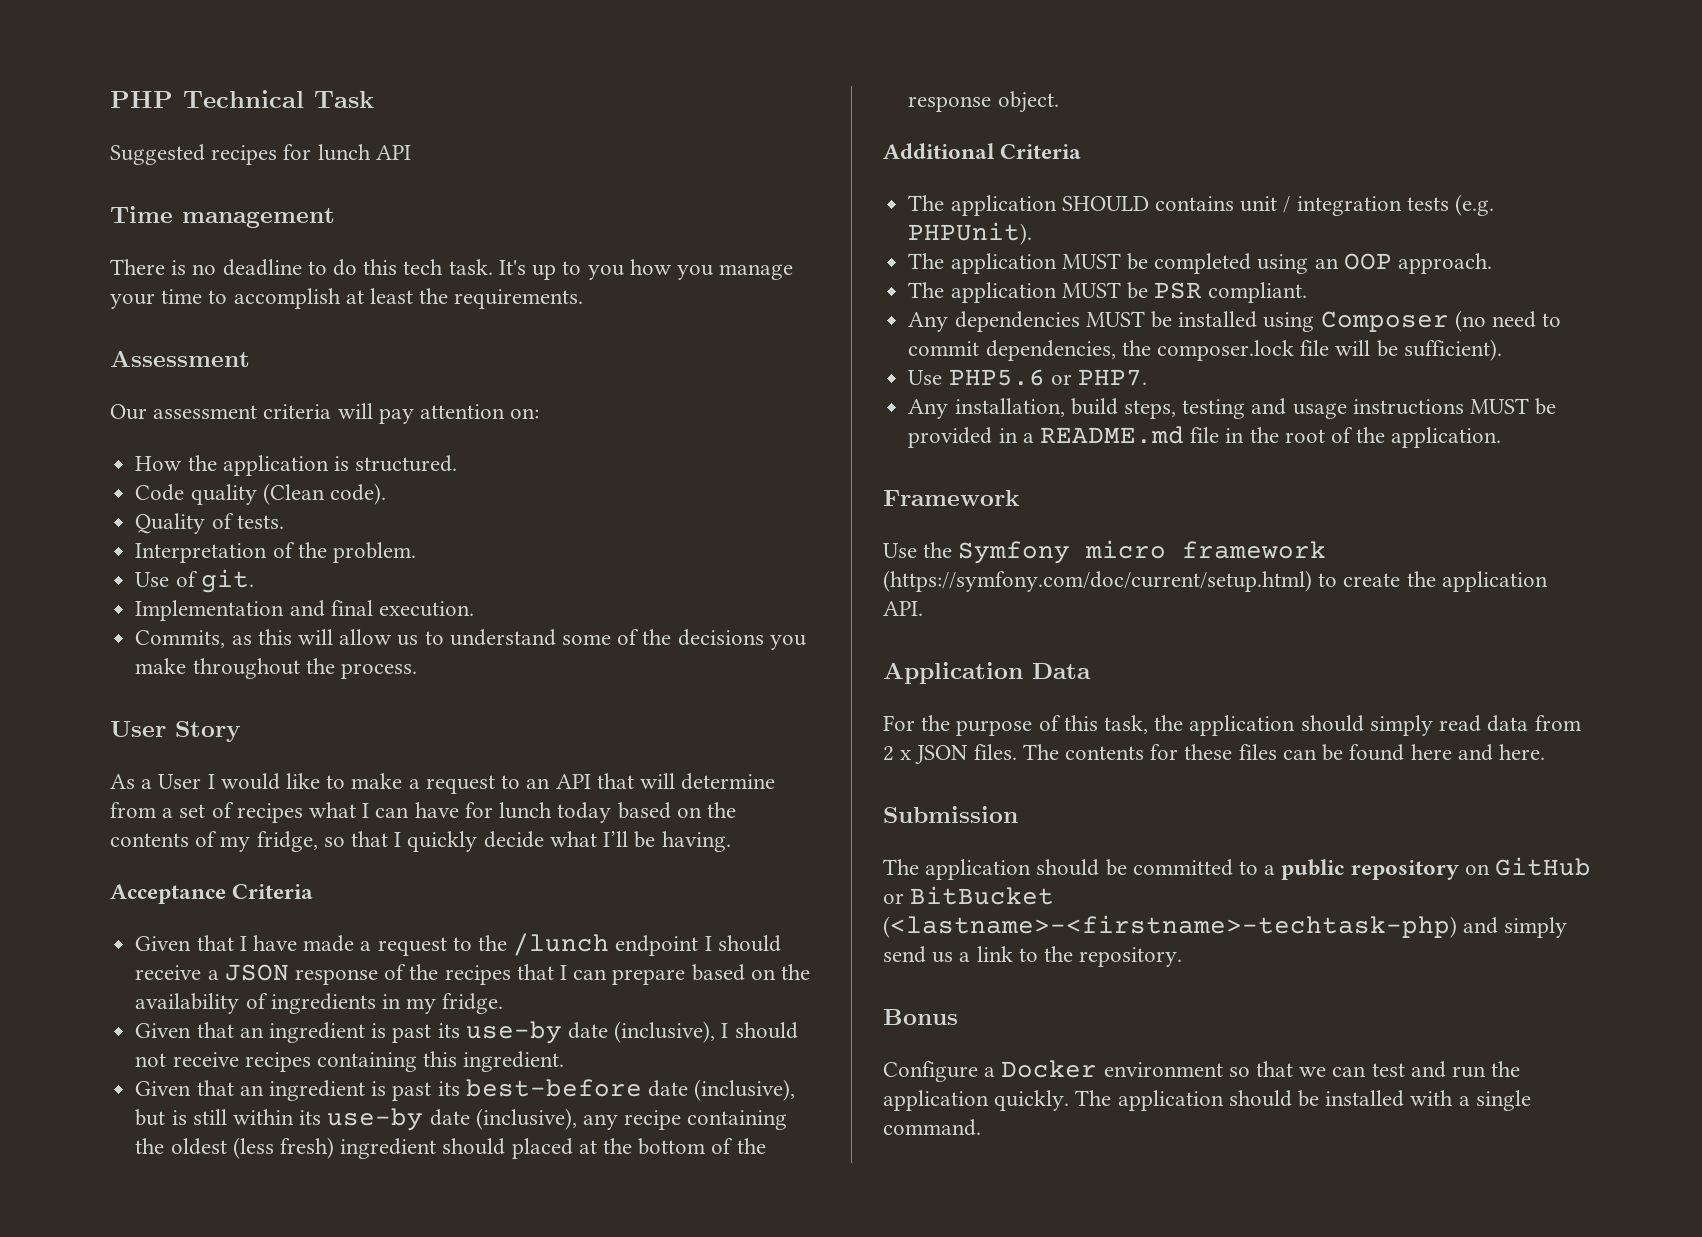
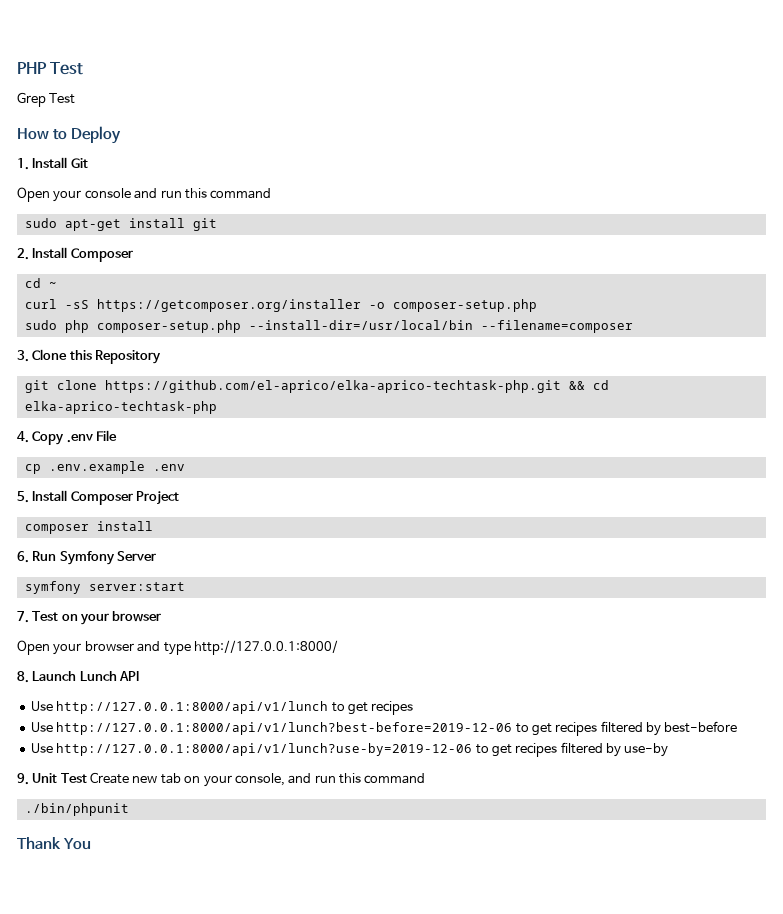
[183,90,374,108] [110,144,411,165] [110,206,335,228] [110,259,794,280] [110,288,584,309] [110,350,250,367] [110,403,540,424] [135,455,458,476] [135,483,386,505] [135,513,284,534] [135,542,416,563] [135,569,254,593] [135,600,474,621] [135,629,806,650] [135,658,417,679] [110,721,241,742] [110,773,776,794] [110,802,736,823] [110,831,731,852] [110,884,314,904] [135,933,781,956] [135,964,811,985] [135,993,504,1014] [135,1021,798,1044] [135,1051,565,1072] [135,1079,796,1101] [135,1108,788,1131] [135,1137,766,1159] [908,91,1059,113] [883,143,1082,159] [908,194,1494,216] [908,222,1033,245] [908,253,1492,274] [908,282,1308,303] [908,310,1562,332] [908,339,1502,361] [908,369,1147,386] [908,398,1557,419] [908,426,1502,448] [883,490,1020,506] [883,540,1327,564] [883,570,1548,592] [883,601,923,616] [883,662,1091,684] [883,715,1581,736] [883,744,1545,764] [883,806,1018,823] [883,857,1592,880] [883,886,1055,905] [883,915,1568,938] [883,946,1183,967] [883,1009,958,1025] [883,1060,1521,1082] [883,1090,1531,1111] [883,1119,981,1136] Technical Task // Suggested recipes for lunch API // Time management // There is no deadline to do this tech task. It's up to you how you manage your time to accomplish at least the requirements. // Assessment // Our assessment criteria will pay attention on: // How the application is structured. // Code quality (Clean code). // Quality of tests. // Interpretation of the problem. // Use of git. // Implementation and final execution. // Commits, as this will allow us to understand some of the decisions you make throughout the process. // User Story // As a User I would like to make a request to an API that will determine from a set of recipes what I can have for lunch today based on the contents of my fridge, so that I quickly decide what I’ll be having. // Acceptance Criteria // Given that I have made a request to the /lunch endpoint I should receive a JSON response of the recipes that I can prepare based on the availability of ingredients in my fridge. // Given that an ingredient is past its use-by date (inclusive), I should not receive recipes containing this ingredient. // Given that an ingredient is past its best-before date (inclusive), but is still within its use-by date (inclusive), any recipe containing the oldest (less fresh) ingredient should placed at the bottom of the response object. // Additional Criteria // The application SHOULD contains unit / integration tests (e.g. PHPUnit). // The application MUST be completed using an OOP approach. // The application MUST be PSR compliant. // Any dependencies MUST be installed using Composer (no need to commit dependencies, the composer.lock file will be sufficient). // Use PHP5.6 or PHP7. // Any installation, build steps, testing and usage instructions MUST be provided in a README.md file in the root of the application. // Framework // Use the Symfony micro framework (https://symfony.com/doc/current/setup.html) to create the application API. // Application Data // For the purpose of this task, the application should simply read data from 2 x JSON files. The contents for these files can be found here and here. // Submission // The application should be committed to a public repository on GitHub or BitBucket (<lastname>-<firstname>-techtask-php) and simply send us a link to the repository. // Bonus // Configure a Docker environment so that we can test and run the application quickly. The application should be installed with a single command. -> [50,62,84,75] [17,92,76,107] [17,126,121,144] [17,157,88,170] [17,187,272,202] [24,218,217,231] [17,247,133,262] [24,278,57,288] [24,299,537,312] [24,320,633,333] [17,349,162,364] [24,380,609,393] [24,401,217,414] [17,430,118,445] [24,461,185,474] [17,490,180,505] [24,521,153,534] [17,551,157,565] [24,581,185,594] [17,611,162,625] [17,640,338,655] [17,671,140,683] [30,701,414,715] [30,721,738,736] [30,742,669,757] [17,772,426,787] [24,803,129,816] [17,837,91,850] Test // Grep Test // How to Deploy // 1. Install Git // Open your console and run this command // sudo apt-get install git // 2. Install Composer // cd ~ // curl -sS https://getcomposer.org/installer -o composer-setup.php // sudo php composer-setup.php --install-dir=/usr/local/bin --filename=composer // 3. Clone this Repository // git clone https://github.com/el-aprico/elka-aprico-techtask-php.git && cd elka-aprico-techtask-php // 4. Copy .env File // cp .env.example .env // 5. Install Composer Project // composer install // 6. Run Symfony Server // symfony server:start // 7. Test on your browser // Open your browser and type http://127.0.0.1:8000/ // 8. Launch Lunch API // Use http://127.0.0.1:8000/api/v1/lunch to get recipes // Use http://127.0.0.1:8000/api/v1/lunch?best-before=2019-12-06 to get recipes filtered by best-before // Use http://127.0.0.1:8000/api/v1/lunch?use-by=2019-12-06 to get recipes filtered by use-by // 9. Unit Test Create new tab on your console, and run this command // ./bin/phpunit // Thank You

